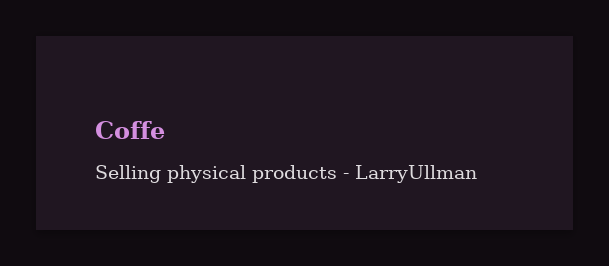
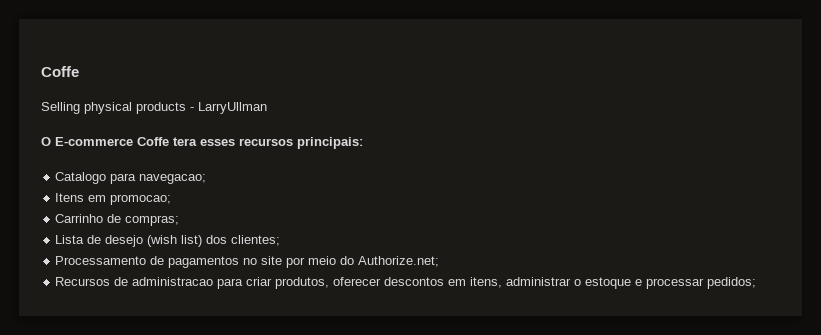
(477, 174) none -> [41,137,363,149] [55,172,207,184] [55,193,172,205] [55,214,180,226] [55,235,281,247] [55,256,440,268] [55,277,757,289] // O E-commerce Coffe tera esses recursos principais: // Catalogo para navegacao; // Itens em promocao; // Carrinho de compras; // Lista de desejo (wish list) dos clientes; // Processamento de pagamentos no site por meio do Authorize.net; // Recursos de administracao para criar produtos, oferecer descontos em itens, administrar o estoque e processar pedidos;

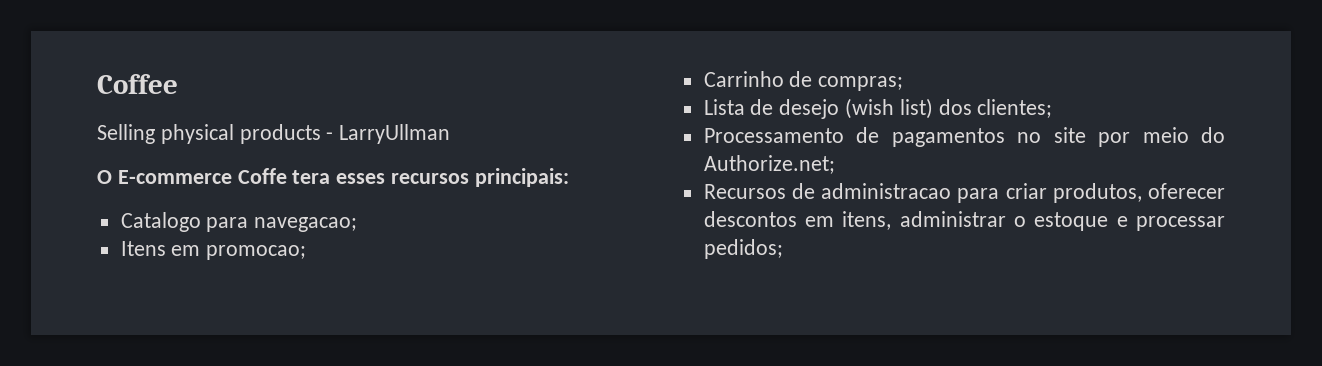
[41,66,79,77] Coffe -> [97,74,178,94] Coffee

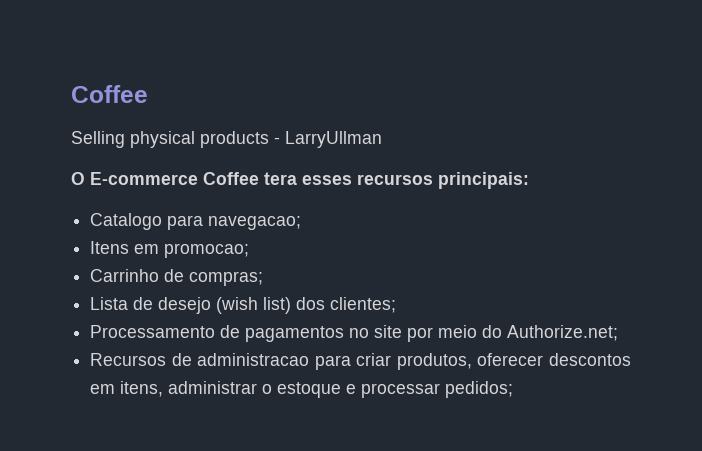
[237,168,287,184] Coffe -> [203,172,259,185] Coffee

